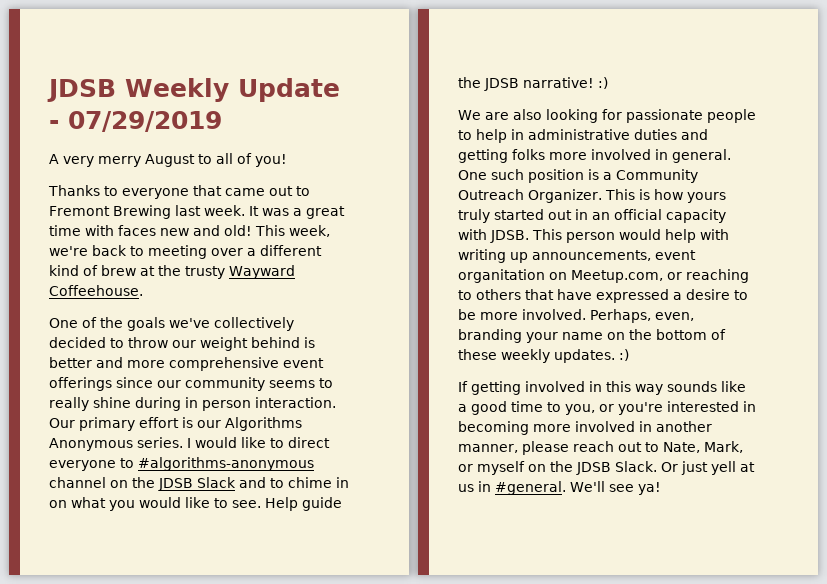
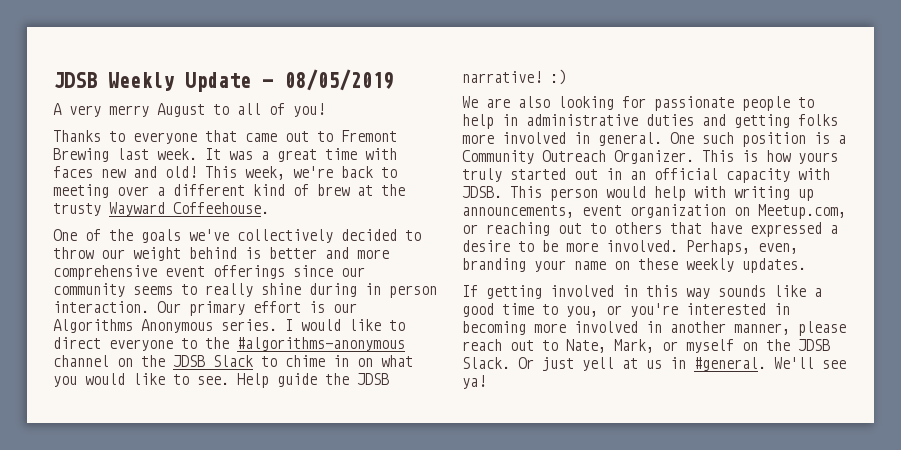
[68,111,222,132] 07/29/2019 -> [284,69,394,91] 08/05/2019
(134, 463) none -> [205,337,229,349] the
[239,477,266,488] and -> (253, 361) none
[458,269,545,283] organitation -> [630,204,726,218] organization
(749, 276) none -> [558,223,582,234] out
[629,329,726,340] the bottom of -> (630, 265) none
[619,349,629,361] :) -> (806, 265) none

